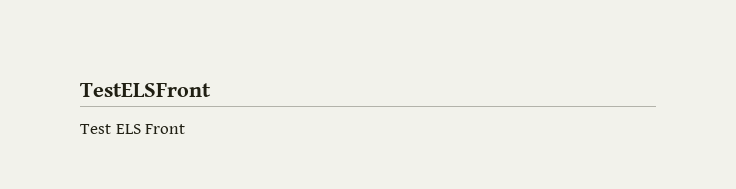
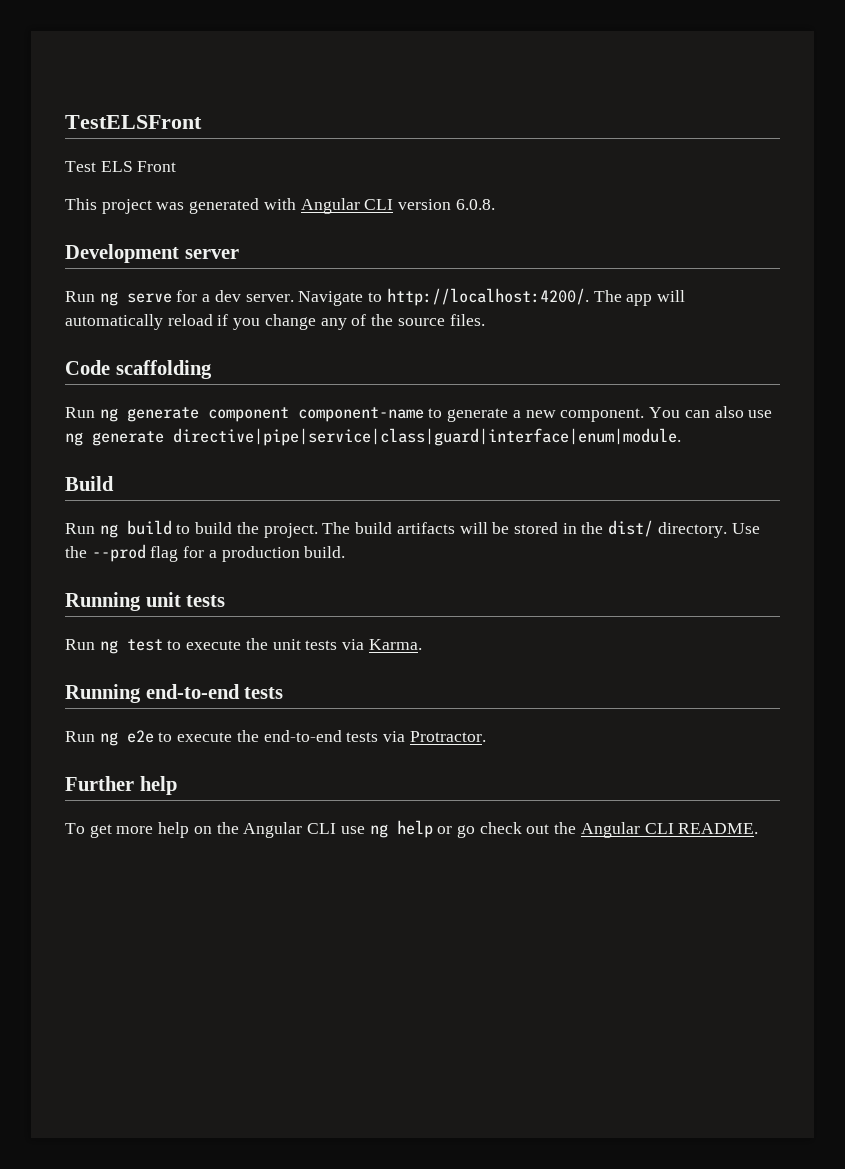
(186, 129) none -> [65,198,495,214] [65,244,239,263] [65,288,685,306] [65,314,485,330] [65,360,212,379] [65,406,773,422] [65,428,681,446] [65,476,114,491] [65,520,760,538] [65,544,346,562] [65,592,226,611] [65,638,422,654] [65,684,284,703] [65,730,486,746] [65,776,177,795] [65,820,759,838] // This project was generated with Angular CLI version 6.0.8. // Development server // Run ng serve for a dev server. Navigate to http://localhost:4200/. The app will automatically reload if you change any of the source files. // Code scaffolding // Run ng generate component component-name to generate a new component. You can also use ng generate directive|pipe|service|class|guard|interface|enum|module. // Build // Run ng build to build the project. The build artifacts will be stored in the dist/ directory. Use the --prod flag for a production build. // Running unit tests // Run ng test to execute the unit tests via Karma. // Running end-to-end tests // Run ng e2e to execute the end-to-end tests via Protractor. // Further help // To get more help on the Angular CLI use ng help or go check out the Angular CLI README.

